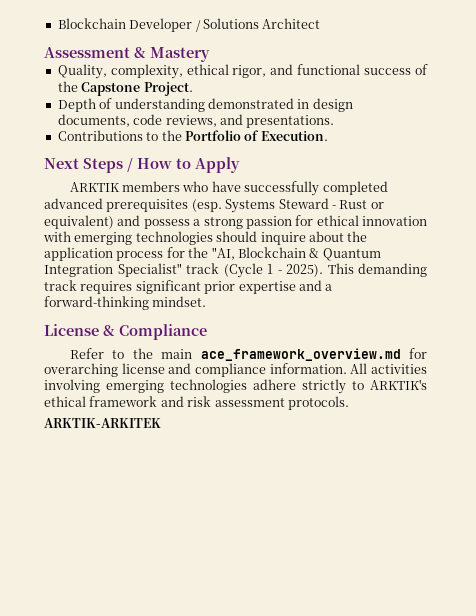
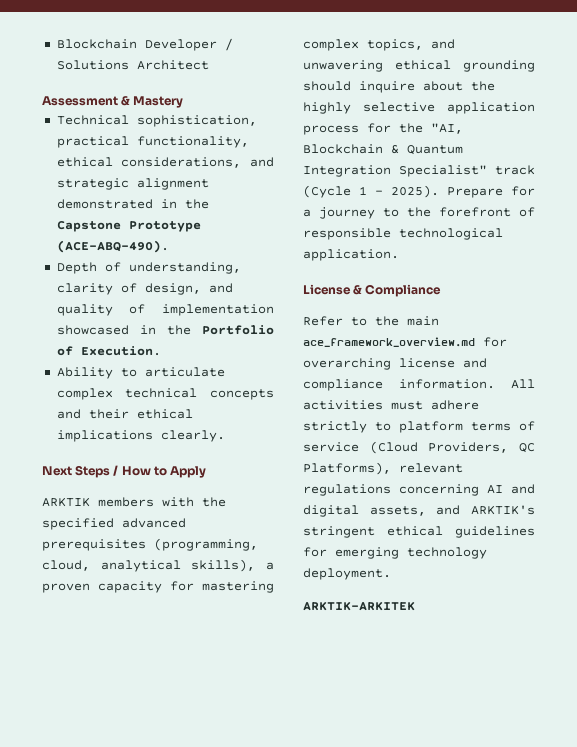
[57,64,428,79] [57,81,193,96] [57,98,353,112] [57,114,335,128] [57,130,328,141] Quality, complexity, ethical rigor, and functional success of the Capstone Project. // Depth of understanding demonstrated in design documents, code reviews, and presentations. // Contributions to the Portfolio of Execution. -> [56,115,257,127] [56,136,249,148] [56,157,274,168] [56,178,209,190] [56,199,209,209] [56,221,201,232] [56,240,169,253] [56,262,241,274] [56,283,233,295] [56,304,274,316] [56,325,274,335] [56,346,161,356] [56,367,225,379] [56,388,274,400] [56,409,193,419] [56,430,225,442] Technical sophistication, practical functionality, ethical considerations, and strategic alignment demonstrated in the Capstone Prototype (ACE-ABQ-490). // Depth of understanding, clarity of design, and quality of implementation showcased in the Portfolio of Execution. // Ability to articulate complex technical concepts and their ethical implications clearly.
[182,181,388,196] [44,198,384,213] [44,215,427,229] [43,231,213,245] who have successfully completed advanced prerequisites (esp. Systems Steward - Rust or equivalent) and possess a strong passion for ethical innovation with emerging technologies -> [162,497,226,507] [42,518,186,530] [42,538,258,551] [42,559,274,572] [42,581,274,593] [303,39,455,51] [303,60,535,72] with the specified advanced prerequisites (programming, cloud, analytical skills), a proven capacity for mastering complex topics, and unwavering ethical grounding
(368, 236) none -> [303,102,435,114] highly selective
[327,263,427,277] [44,280,333,294] [44,296,207,310] This demanding track requires significant prior expertise and a forward-thinking mindset. -> [447,186,535,198] [303,207,535,219] [303,228,503,240] [303,249,399,261] Prepare for a journey to the forefront of responsible technological application.
[44,379,427,394] [44,396,349,410] involving emerging technologies adhere strictly to ARKTIK's ethical framework and risk assessment protocols. -> [391,400,479,410] [303,421,535,433] [303,441,535,454] [303,462,463,475] [303,484,535,496] [303,505,535,517] [303,526,535,538] [303,547,487,559] [303,568,391,580] must adhere strictly to platform terms of service (Cloud Providers, QC Platforms), relevant regulations concerning AI and digital assets, and ARKTIK's stringent ethical guidelines for emerging technology deployment.

